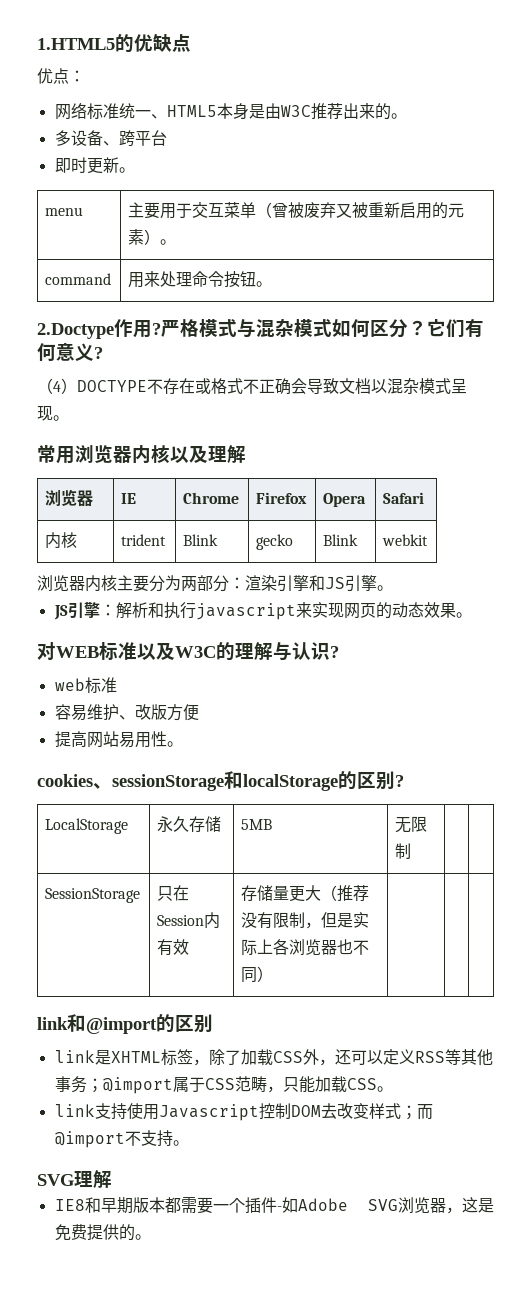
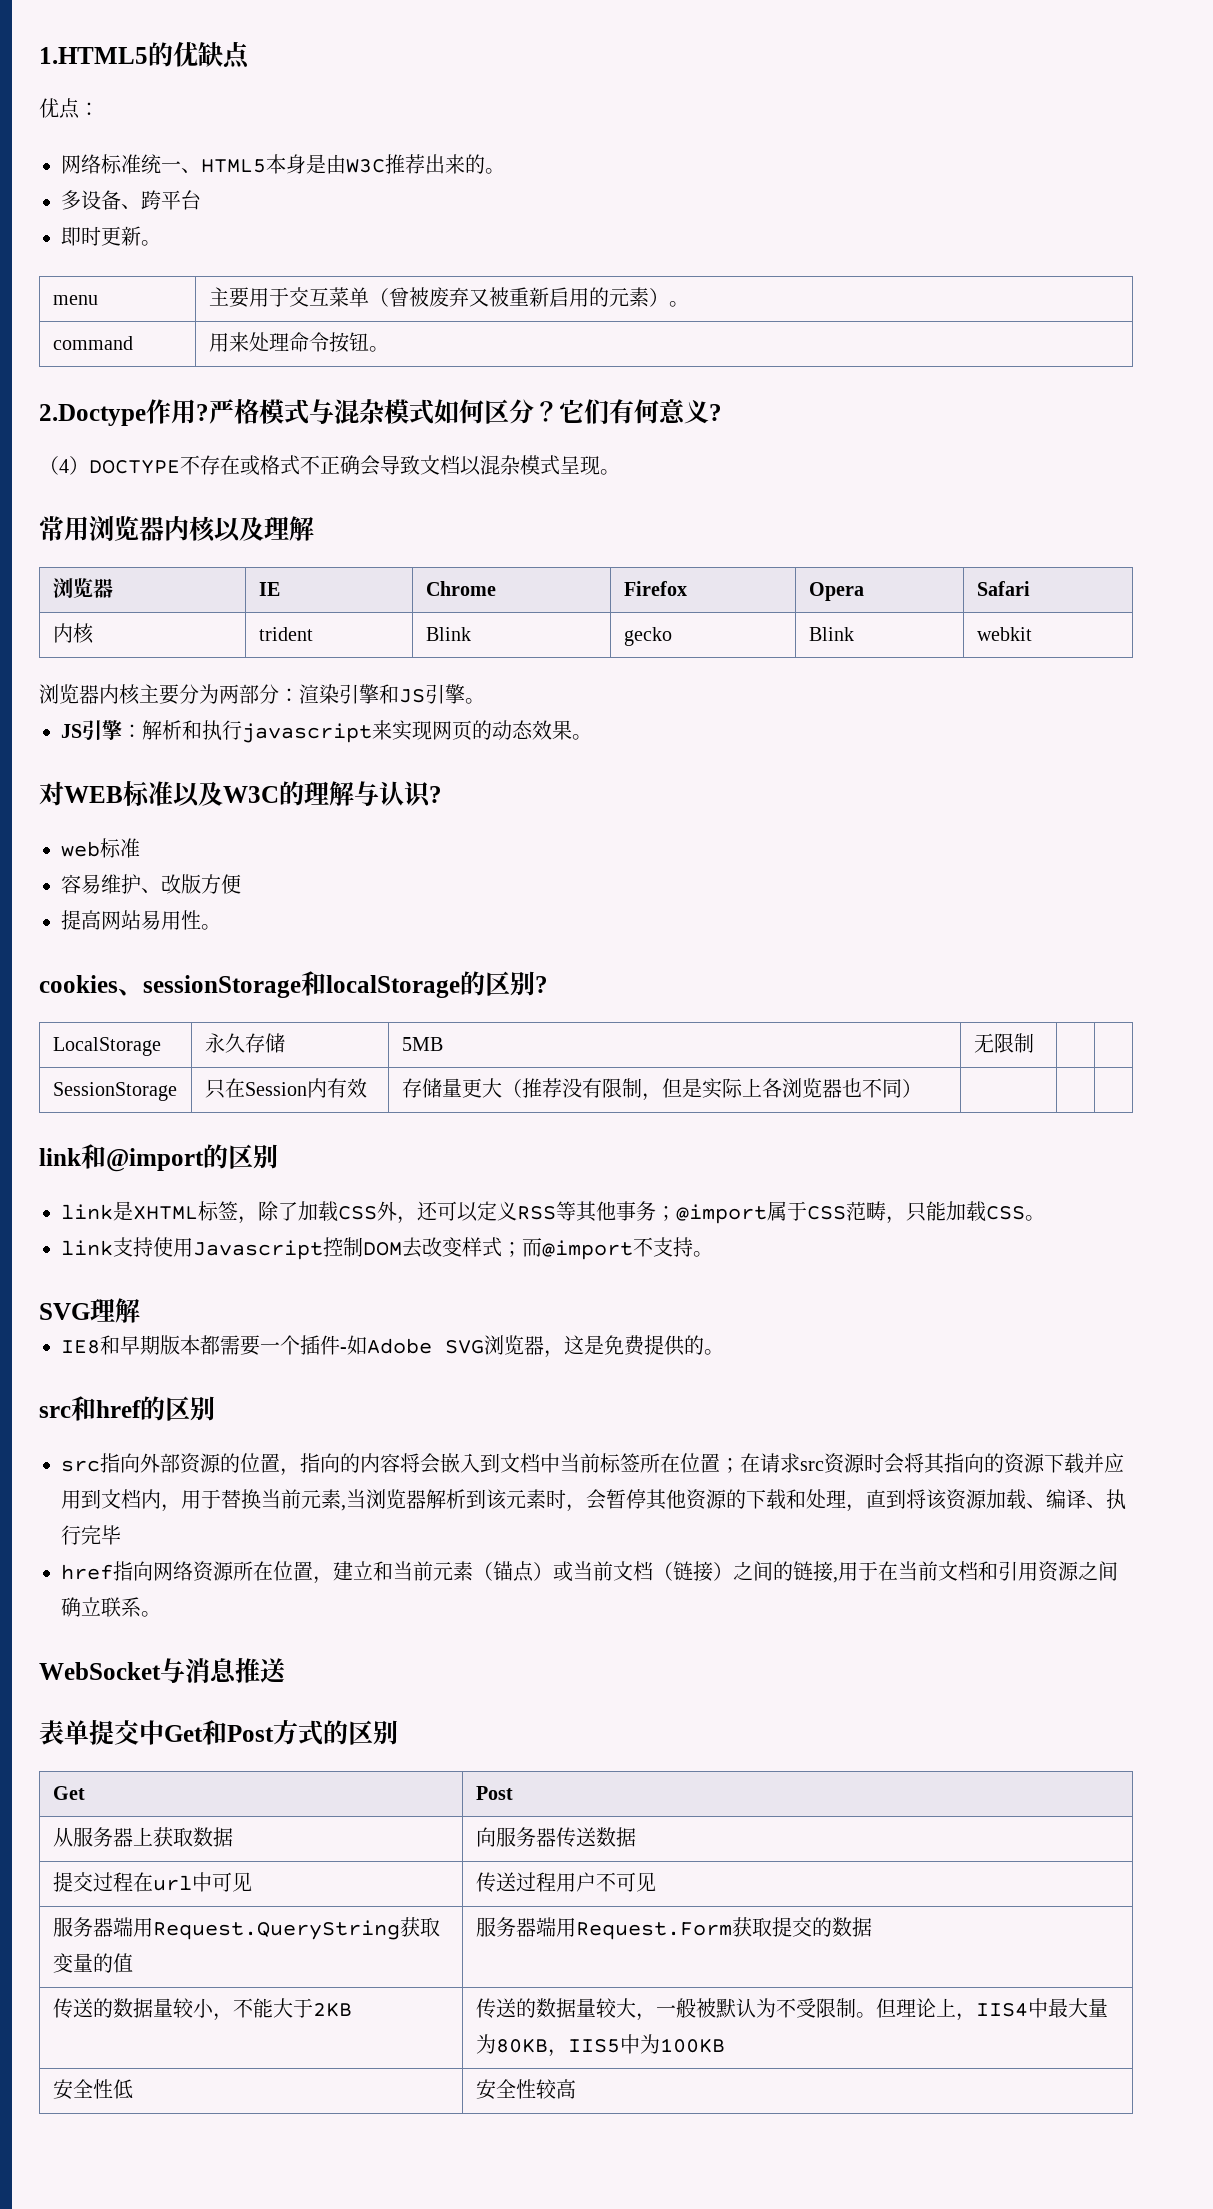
(151, 1237) none -> [39,1396,215,1421] [61,1453,1124,1476] [61,1489,1126,1512] [61,1525,121,1545] [61,1561,1118,1584] [61,1597,161,1617] [39,1658,286,1683] [39,1720,398,1746] [52,1786,85,1800] [475,1786,513,1800] [52,1827,233,1847] [475,1827,636,1847] [52,1872,252,1892] [475,1872,656,1892] [52,1917,440,1940] [52,1953,133,1973] [475,1917,872,1940] [52,1998,352,2021] [475,1998,1108,2021] [475,2034,725,2057] [52,2079,133,2100] [475,2079,576,2100] // src和href的区别 // src指向外部资源的位置，指向的内容将会嵌入到文档中当前标签所在位置；在请求src资源时会将其指向的资源下载并应用到文档内，用于替换当前元素,当浏览器解析到该元素时，会暂停其他资源的下载和处理，直到将该资源加载、编译、执行完毕 // href指向网络资源所在位置，建立和当前元素（锚点）或当前文档（链接）之间的链接,用于在当前文档和引用资源之间确立联系。 // WebSocket与消息推送 // 表单提交中Get和Post方式的区别 // Get | Post // 从服务器上获取数据 | 向服务器传送数据 // 提交过程在url中可见 | 传送过程用户不可见 // 服务器端用Request.QueryString获取变量的值 | 服务器端用Request.Form获取提交的数据 // 传送的数据量较小，不能大于2KB | 传送的数据量较大，一般被默认为不受限制。但理论上，IIS4中最大量为80KB，IIS5中为100KB // 安全性低 | 安全性较高

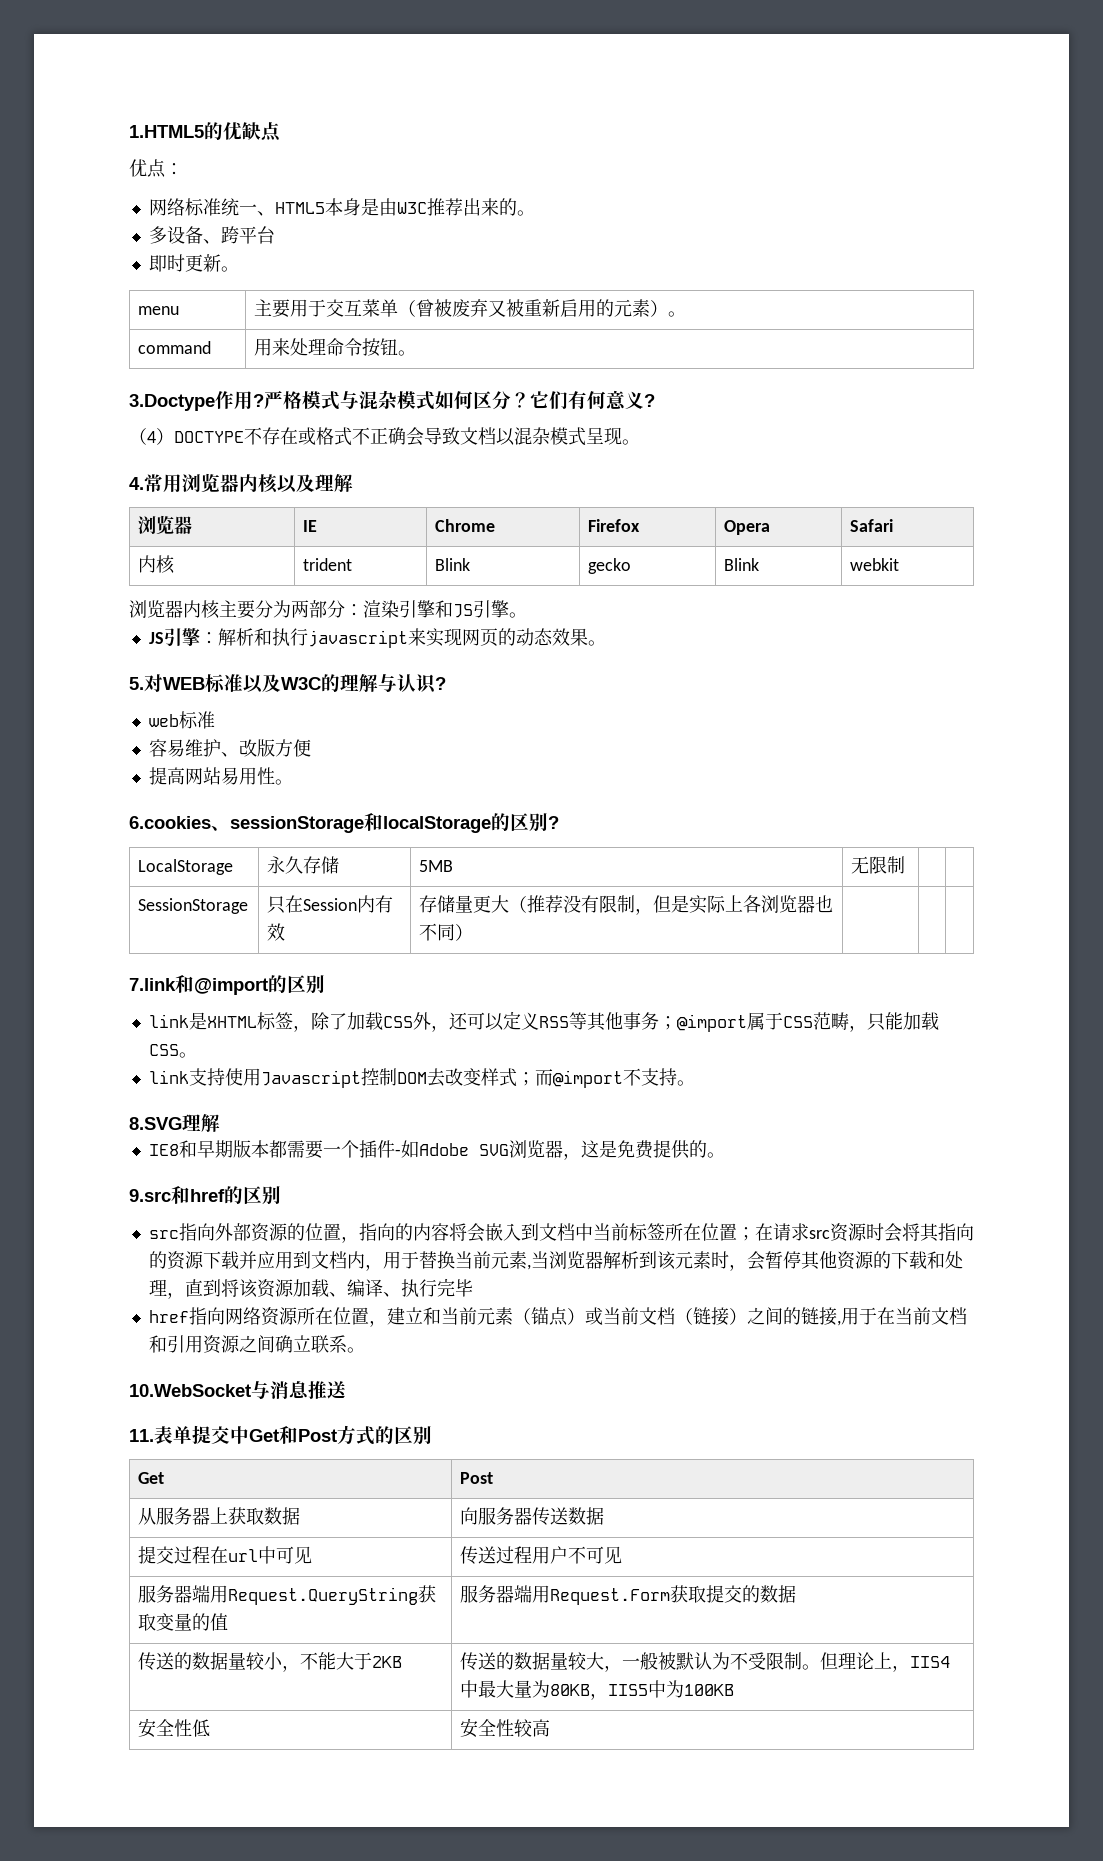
[39,404,146,426] 2.Doctype -> [129,394,215,411] 3.Doctype
(620, 472) none -> [129,477,144,490] 4.
(592, 737) none -> [129,677,144,690] 5.
[39,975,118,993] cookies -> [129,816,211,829] 6.cookies
[39,1148,81,1166] link -> [129,978,176,991] 7.link
[39,1303,90,1320] SVG -> [129,1117,182,1130] 8.SVG
[39,1406,71,1418] src -> [129,1189,171,1202] 9.src
[39,1662,161,1680] WebSocket -> [129,1384,251,1397] 10.WebSocket
(286, 1670) none -> [129,1429,154,1442] 11.

